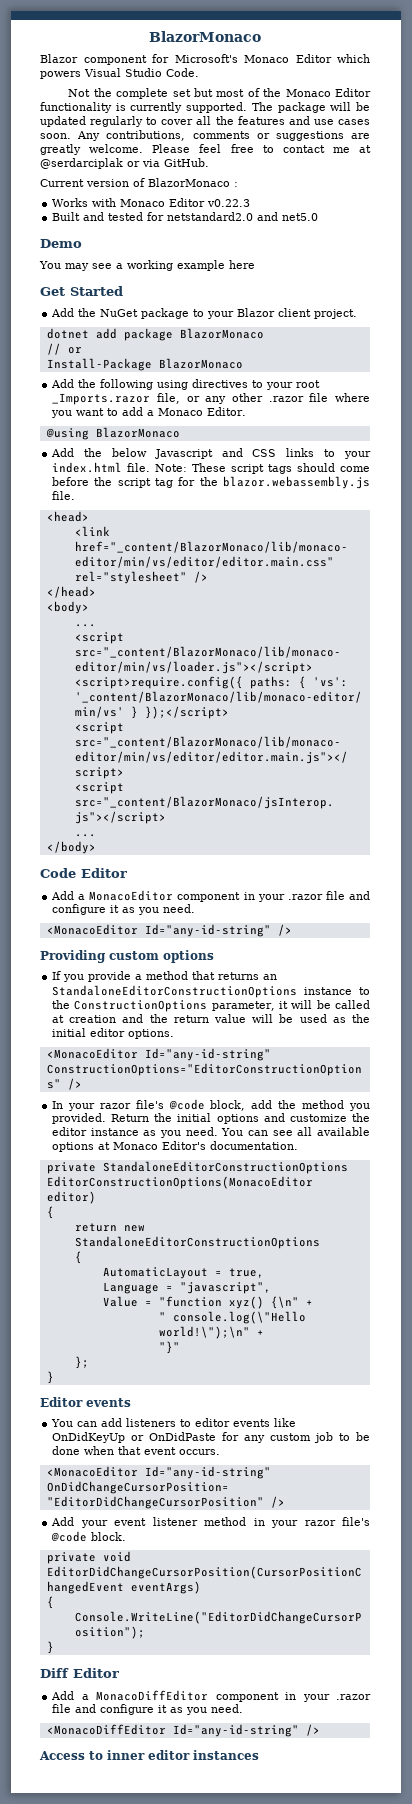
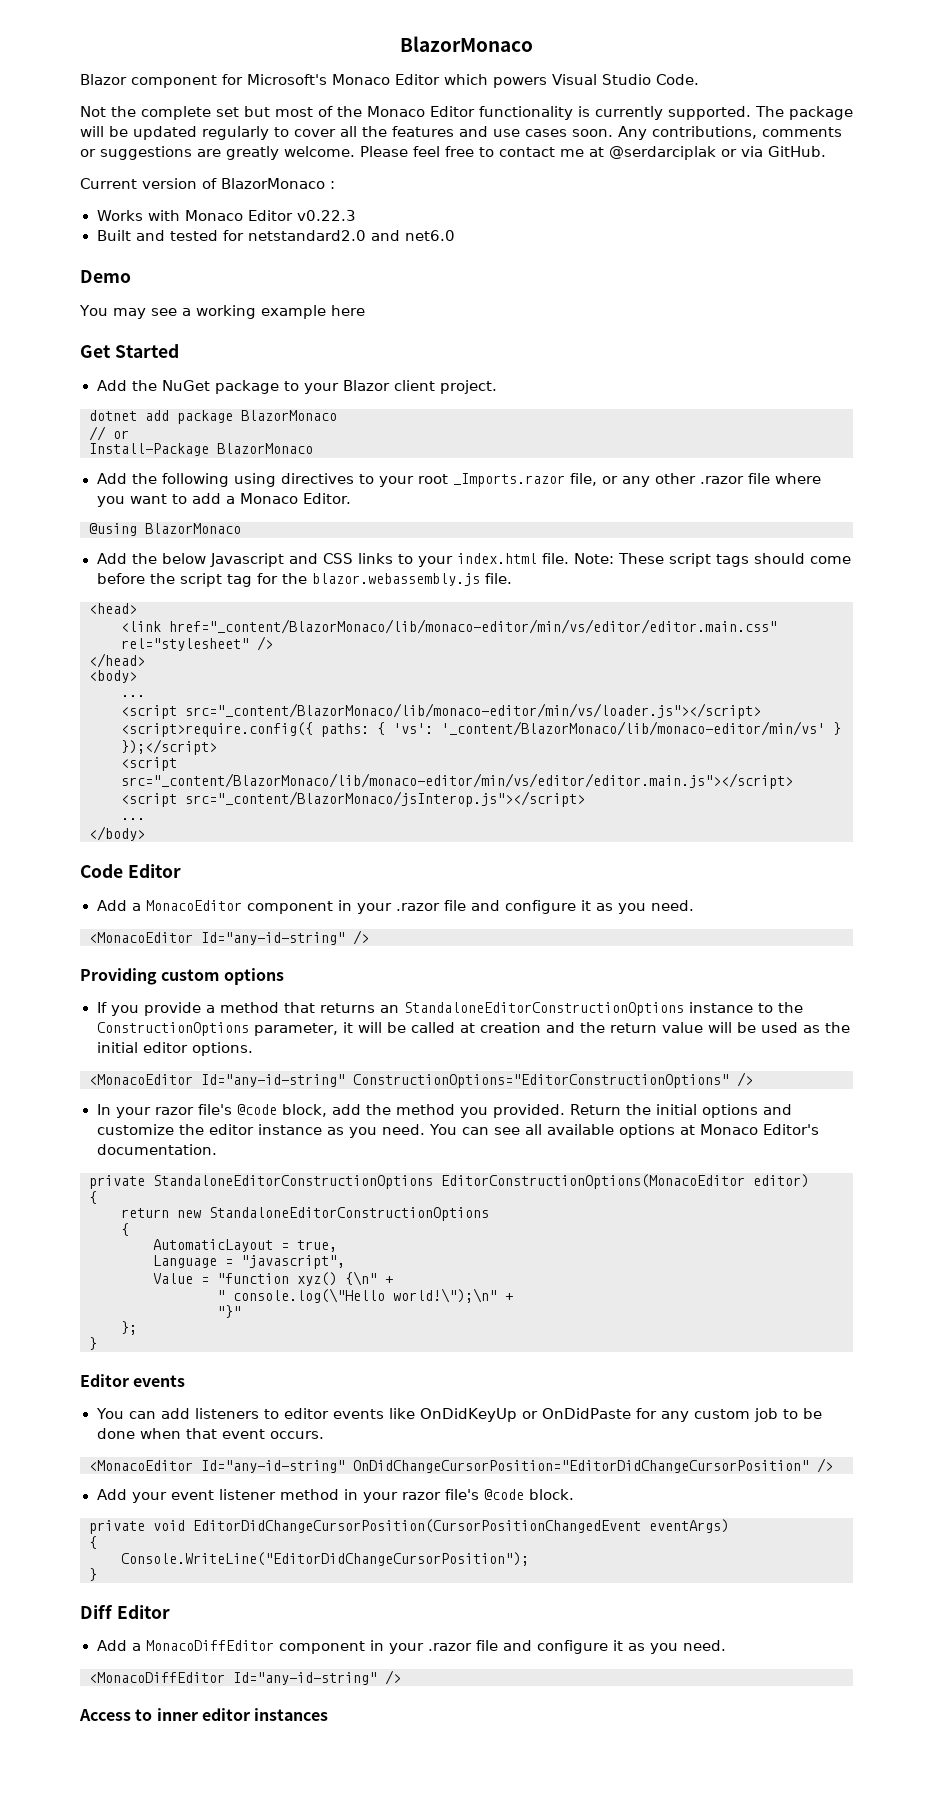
[282,213,319,221] net5.0 -> [404,230,455,241] net6.0

